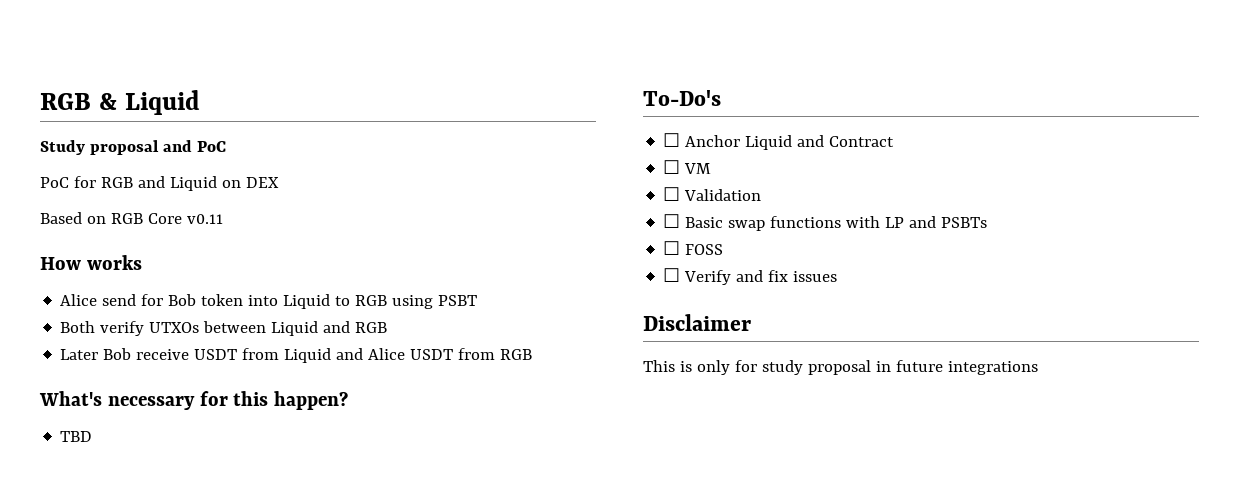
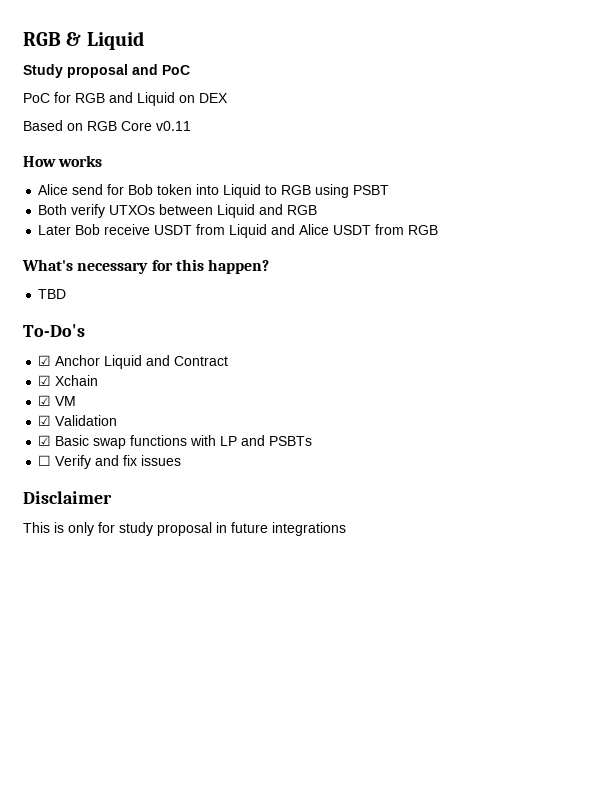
[663,133,681,147] ☐ -> [38,355,52,366] ☑
[663,160,681,174] ☐ -> [38,375,99,386] [38,395,52,406] ☑ Xchain // ☑
[663,187,681,201] ☐ -> [38,415,52,426] ☑
[663,214,681,228] ☐ -> [38,435,52,446] ☑
[663,241,724,255] // ☐ FOSS -> (313, 441) none

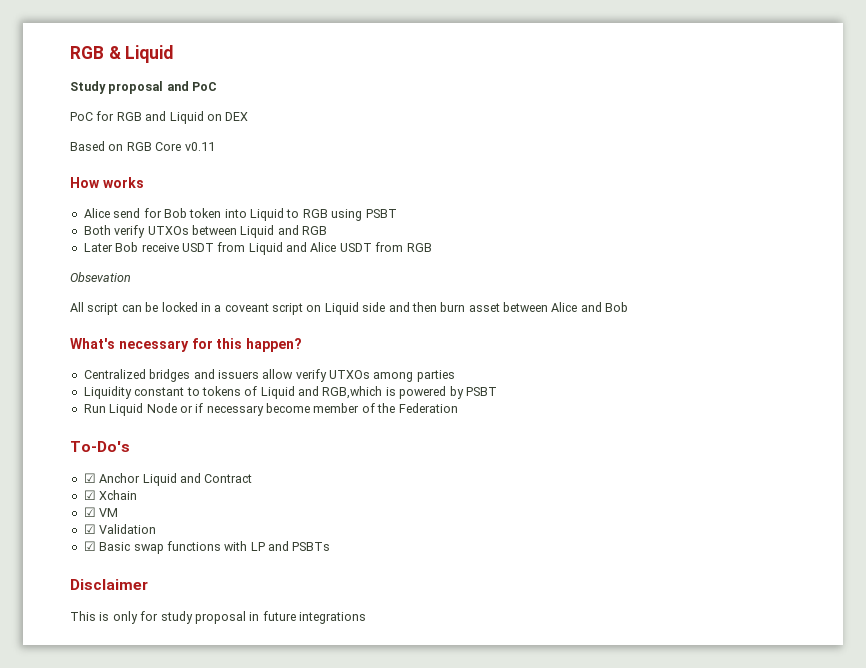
(439, 230) none -> [70,272,131,282] [70,302,629,315] // Obsevation // All script can be locked in a coveant script on Liquid side and then burn asset between Alice and Bob
[38,289,67,299] TBD -> [83,369,455,382] [83,386,497,399] [83,403,458,416] Centralized bridges and issuers allow verify UTXOs among parties // Liquidity constant to tokens of Liquid and RGB,which is powered by PSBT // Run Liquid Node or if necessary become member of the Federation
[38,455,182,469] // ☐ Verify and fix issues -> (331, 546) none

